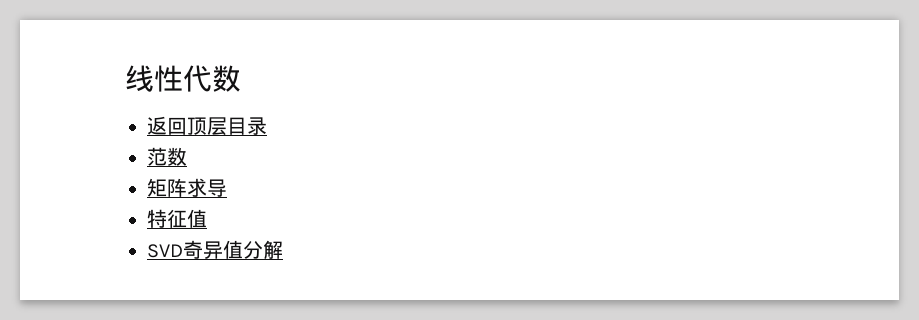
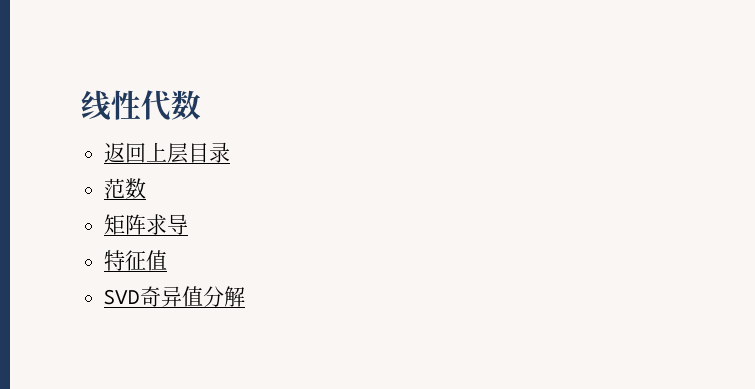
[187,117,207,135] 顶 -> [146,142,168,162] 上

